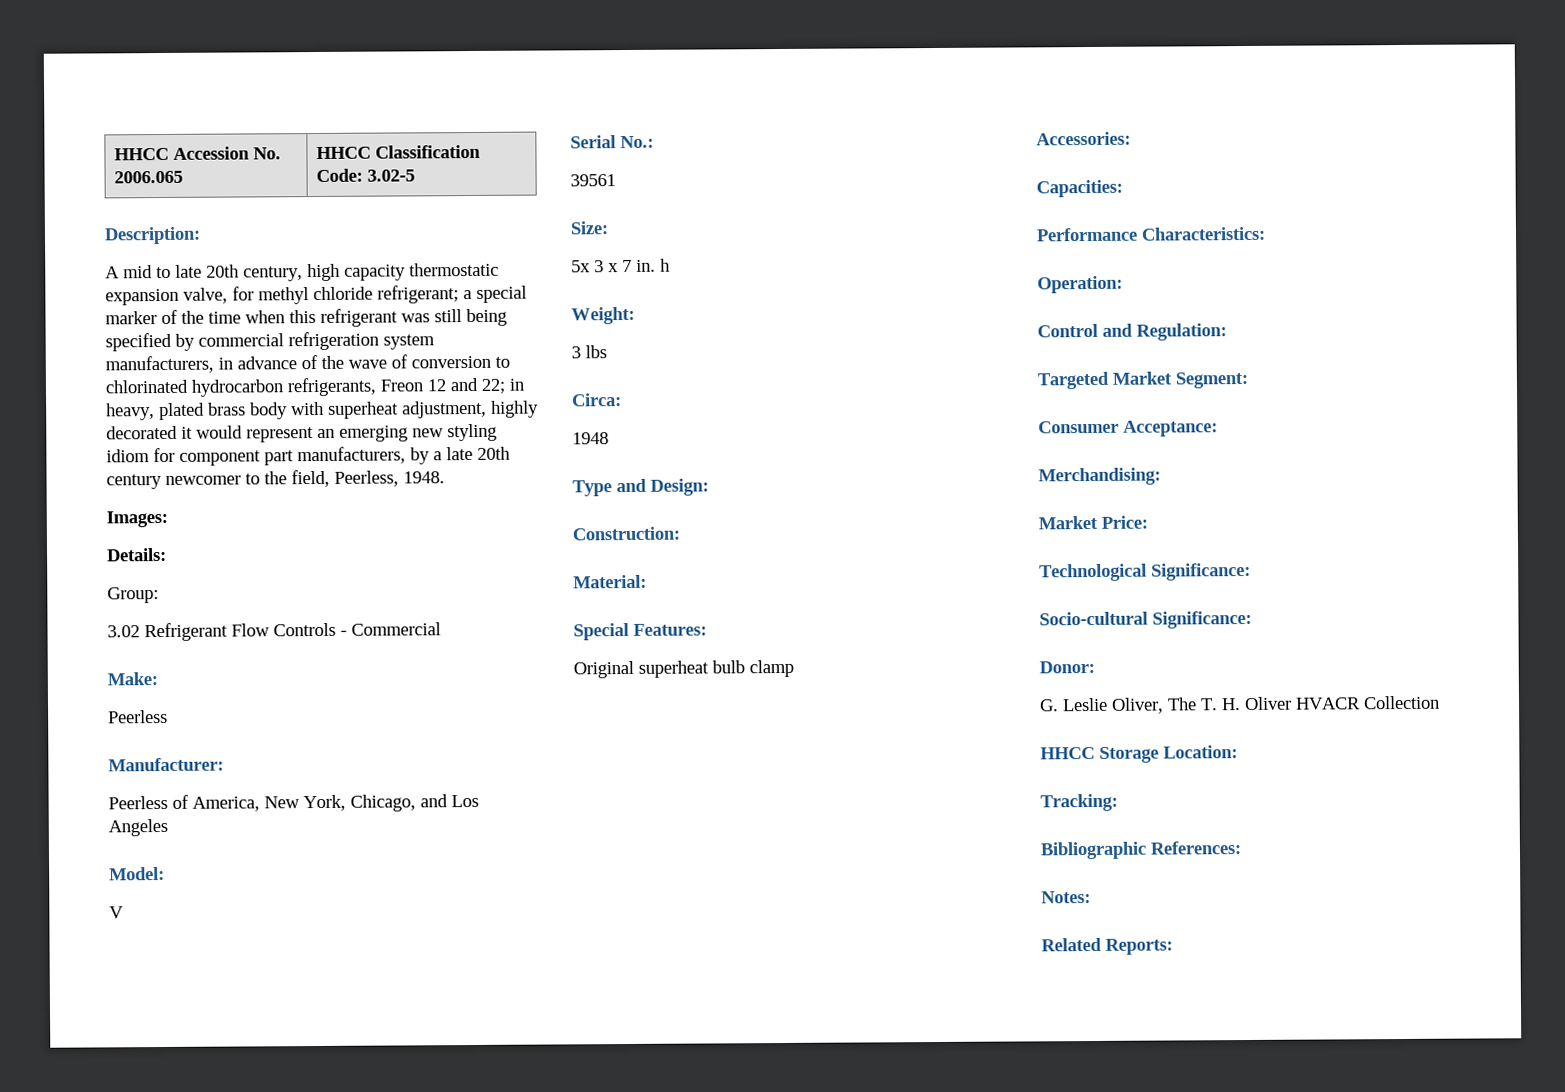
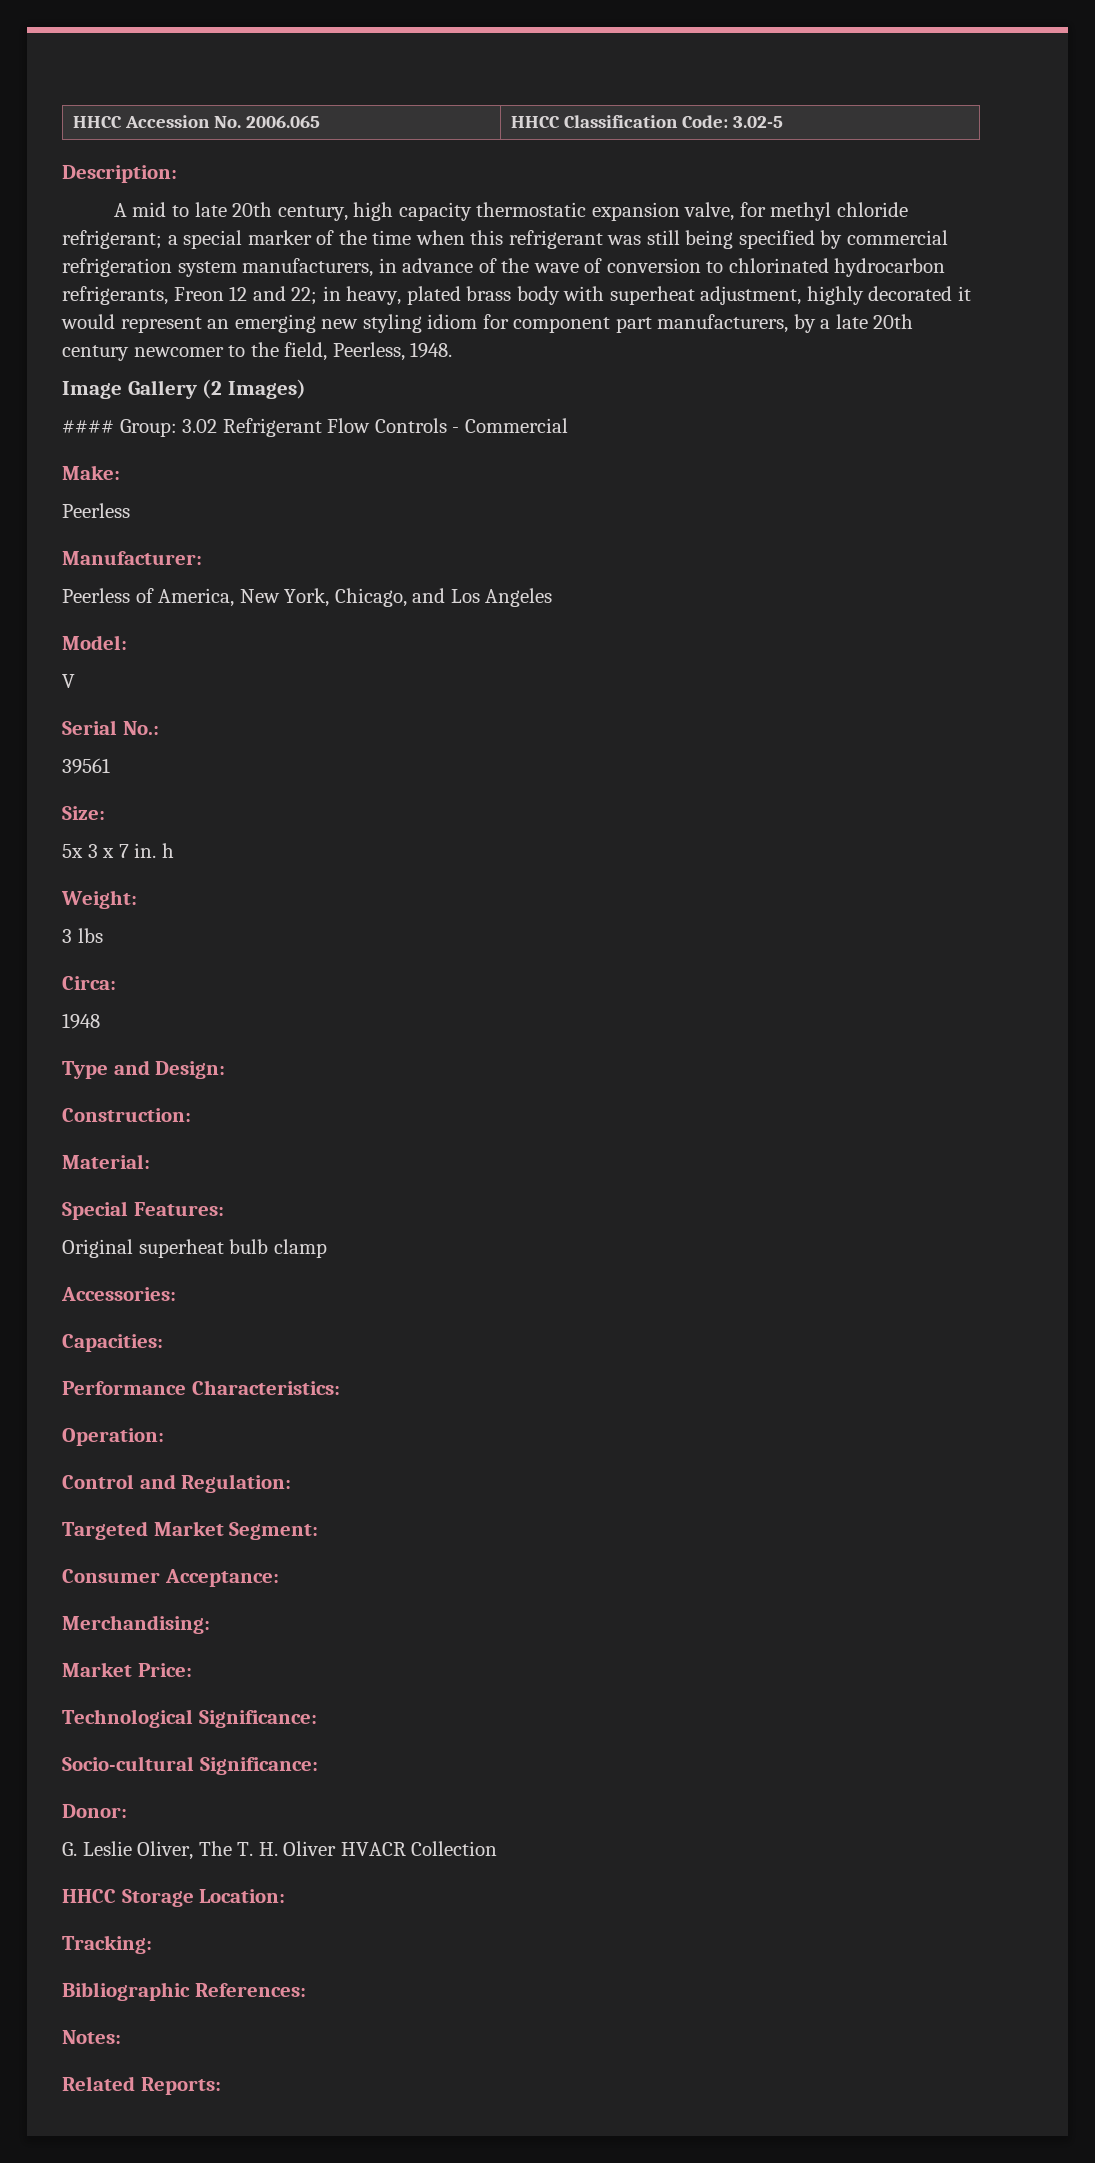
[106,510,168,528] [107,547,167,562] Images: // Details: // -> [62,379,306,399] [62,420,114,433] Image Gallery (2 Images) // ####
(159, 595) // -> (177, 428) none

